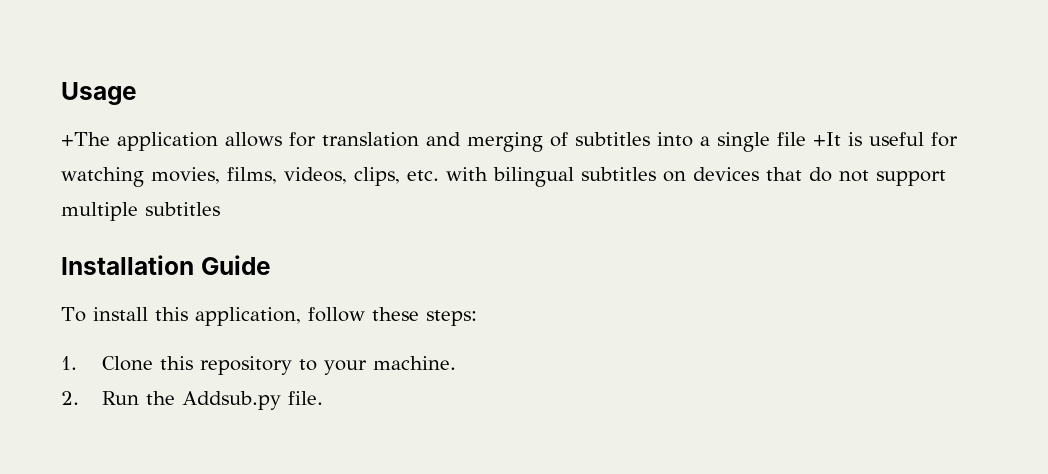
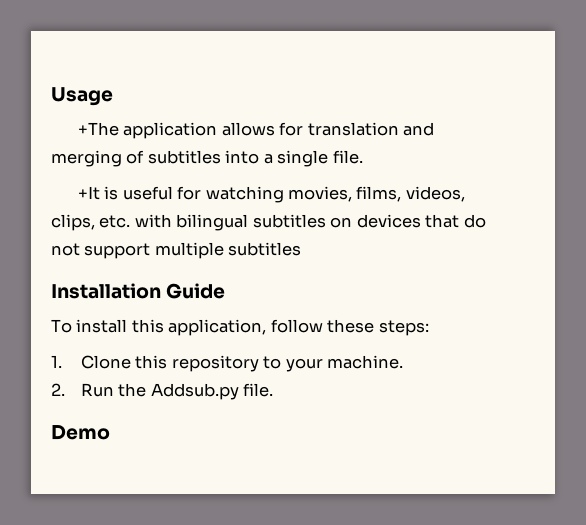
[777,132,806,146] file -> [332,150,363,164] file. //
(323, 398) none -> [51,425,110,440] // Demo

